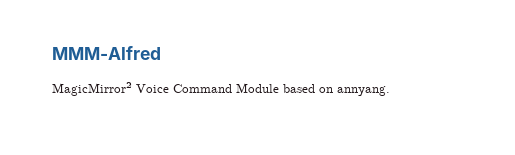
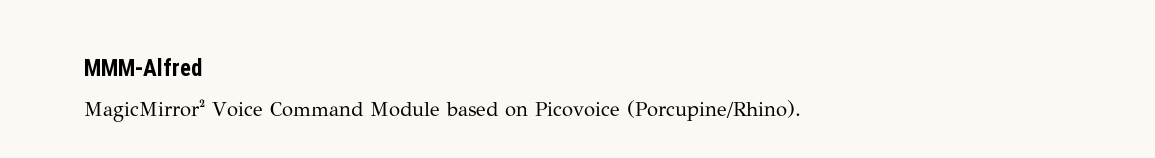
[337,86,390,96] annyang. -> [534,100,801,121] Picovoice (Porcupine/Rhino).

